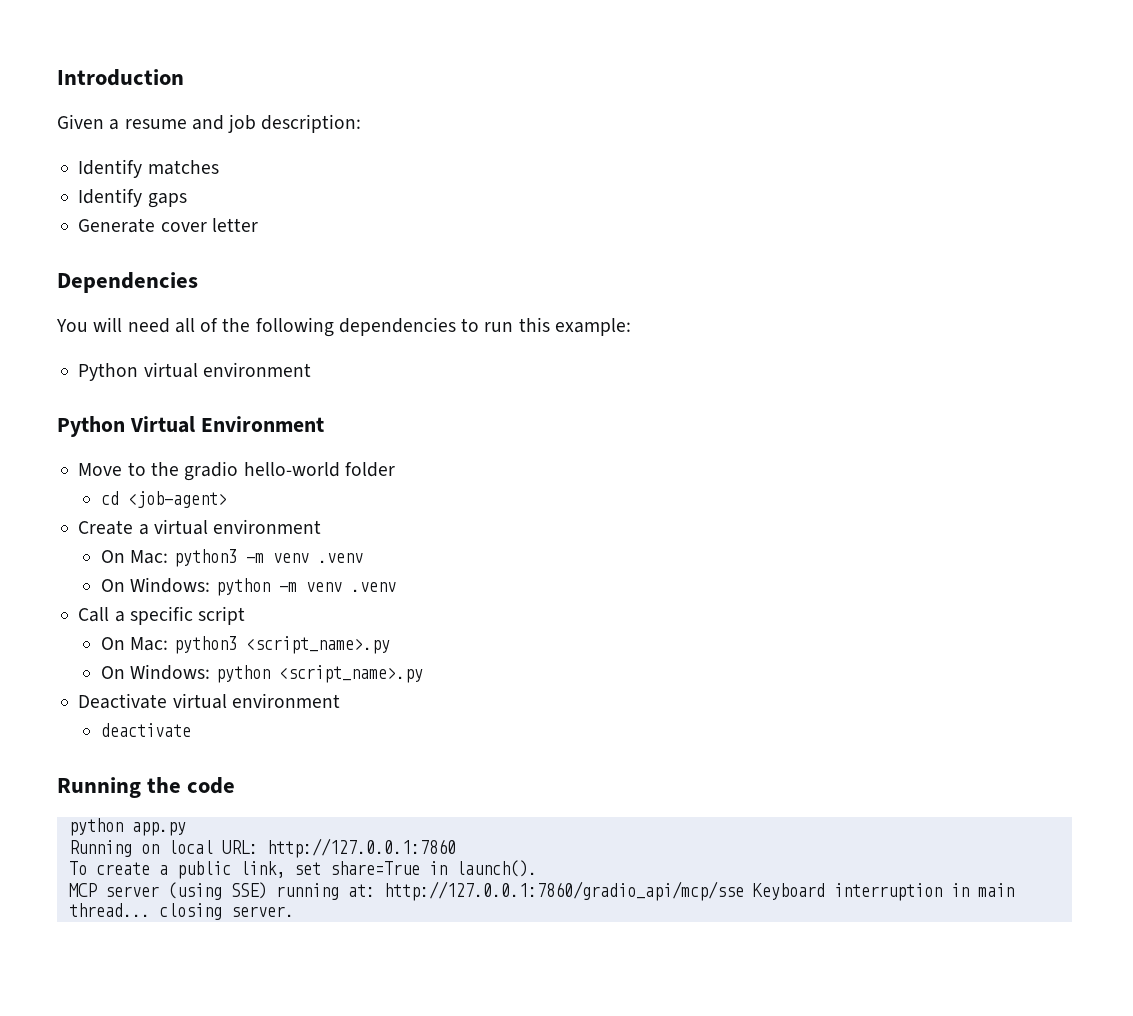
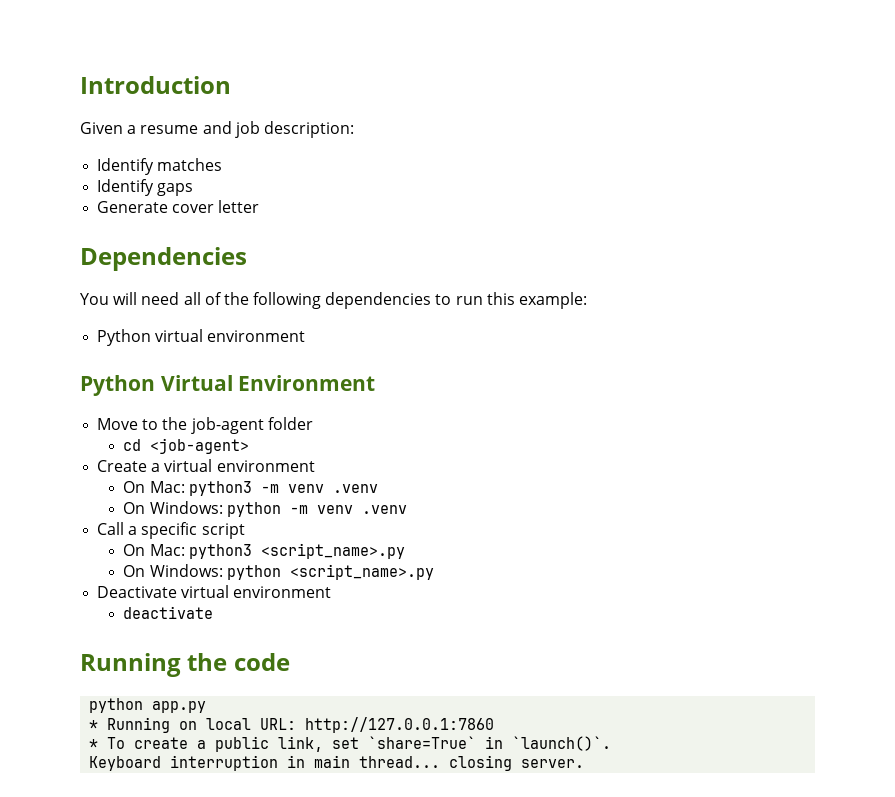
[184,461,340,481] gradio hello-world -> [190,417,264,434] job-agent
(186, 829) none -> [89,720,99,730] *
(456, 848) none -> [89,739,99,749] *
[329,860,537,877] [68,881,744,901] share=True in launch(). // MCP server (using SSE) running at: http://127.0.0.1:7860/gradio_api/mcp/sse -> [368,736,612,751] `share=True` in `launch()`. //

